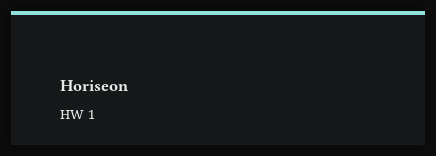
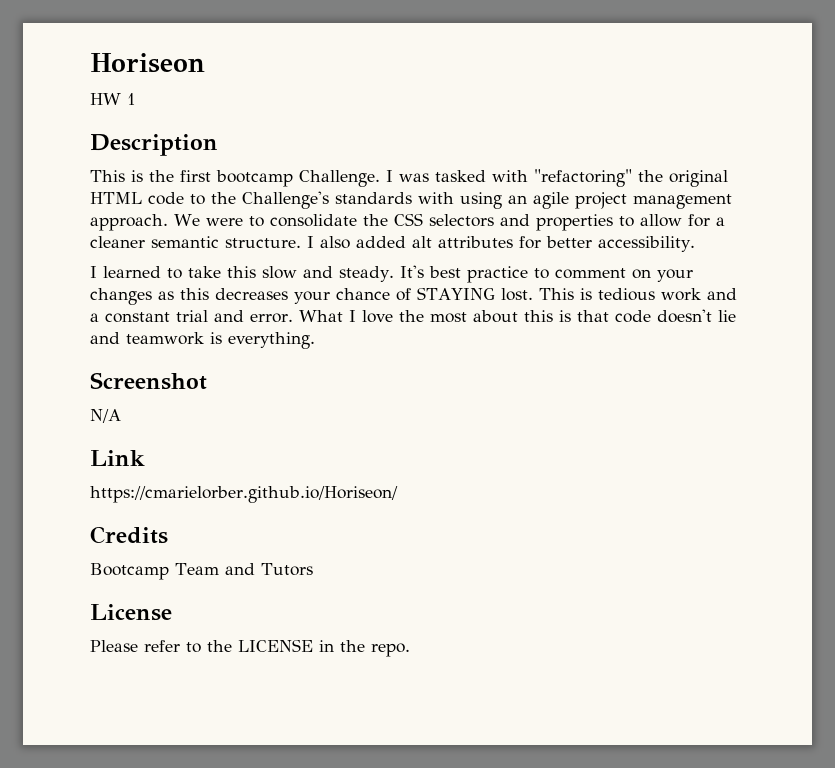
(95, 114) none -> [90,134,218,156] [90,169,728,187] [90,191,732,209] [90,213,725,231] [90,236,695,252] [90,265,693,283] [90,287,737,305] [90,309,736,323] [90,332,315,349] [90,372,207,390] [90,409,121,423] [90,450,145,466] [90,486,398,503] [90,526,168,544] [90,563,313,580] [90,604,172,621] [90,639,410,657] // Description // This is the first bootcamp Challenge. I was tasked with "refactoring" the original HTML code to the Challenge's standards with using an agile project management approach. We were to consolidate the CSS selectors and properties to allow for a cleaner semantic structure. I also added alt attributes for better accessibility. // I learned to take this slow and steady. It's best practice to comment on your changes as this decreases your chance of STAYING lost. This is tedious work and a constant trial and error. What I love the most about this is that code doesn't lie and teamwork is everything. // Screenshot // N/A // Link // https://cmarielorber.github.io/Horiseon/ // Credits // Bootcamp Team and Tutors // License // Please refer to the LICENSE in the repo.

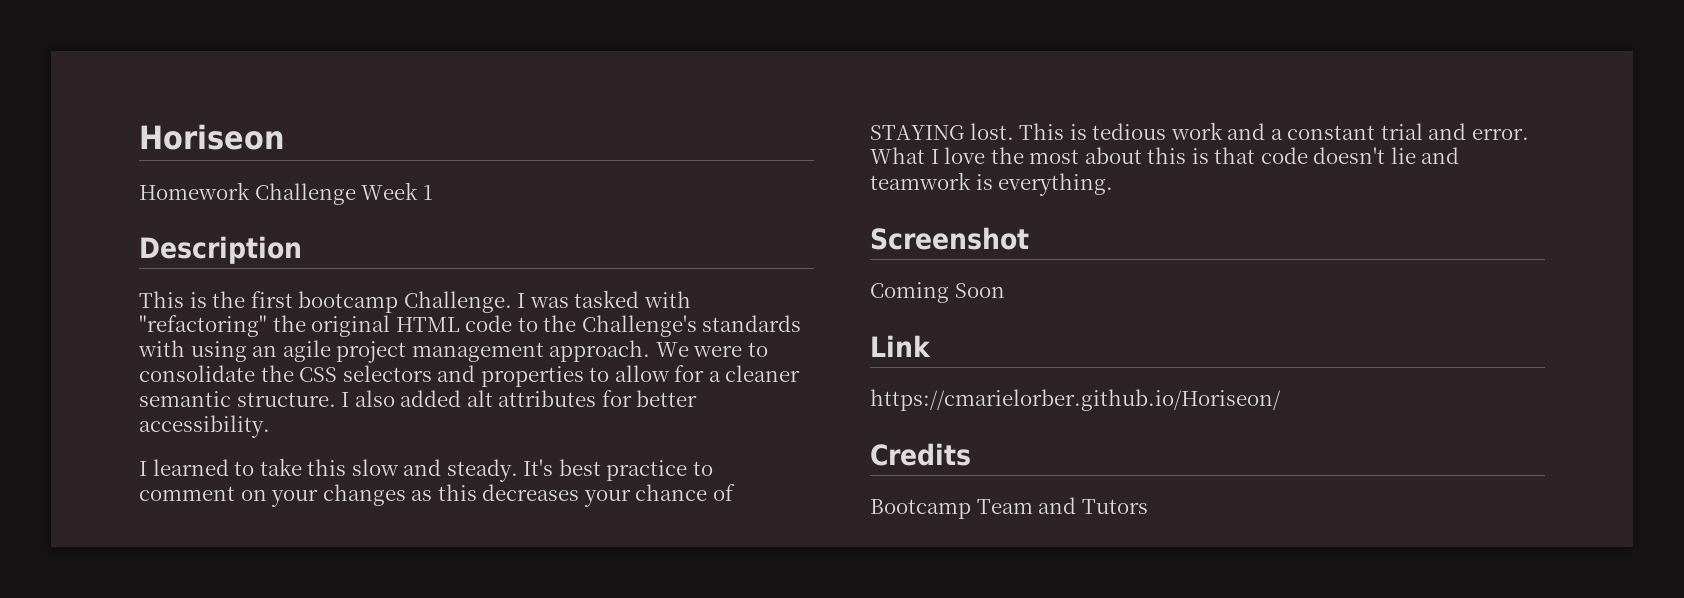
[90,93,121,105] HW -> [139,182,419,205] Homework Challenge Week
[90,409,121,423] N/A -> [870,282,1005,303] Coming Soon
[90,604,172,621] [90,639,410,657] // License // Please refer to the LICENSE in the repo. -> (1148, 506) none

